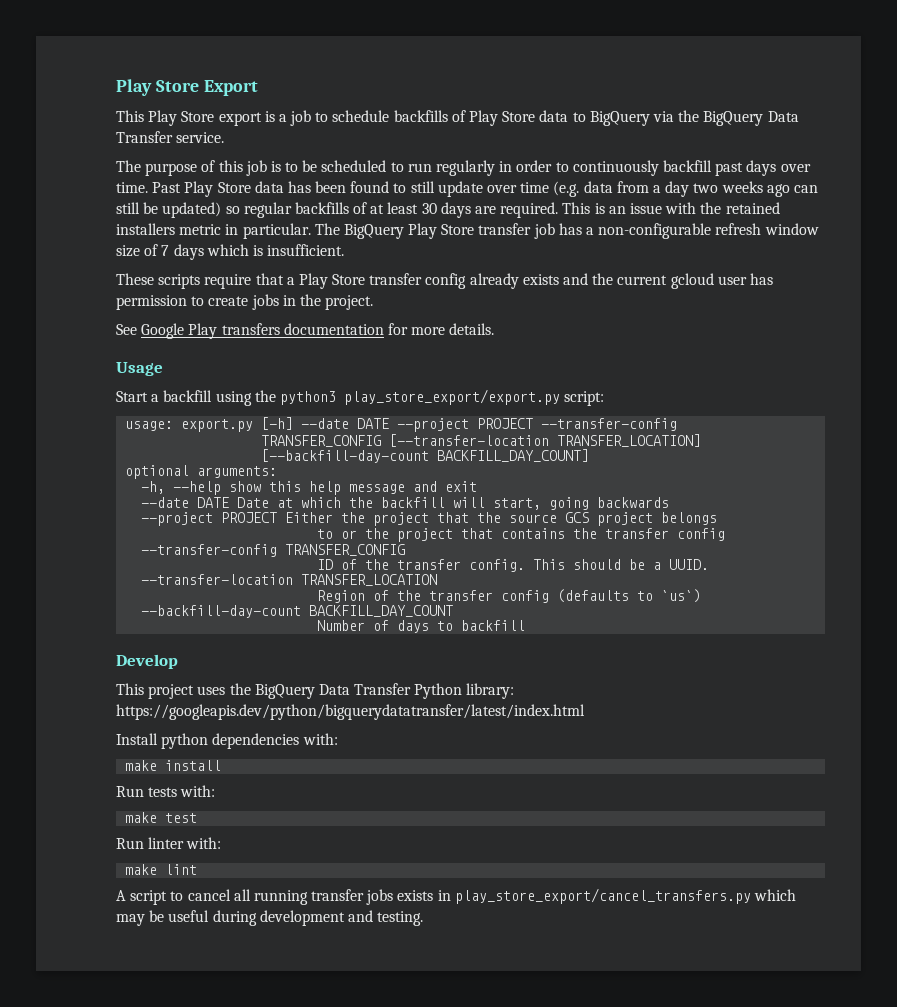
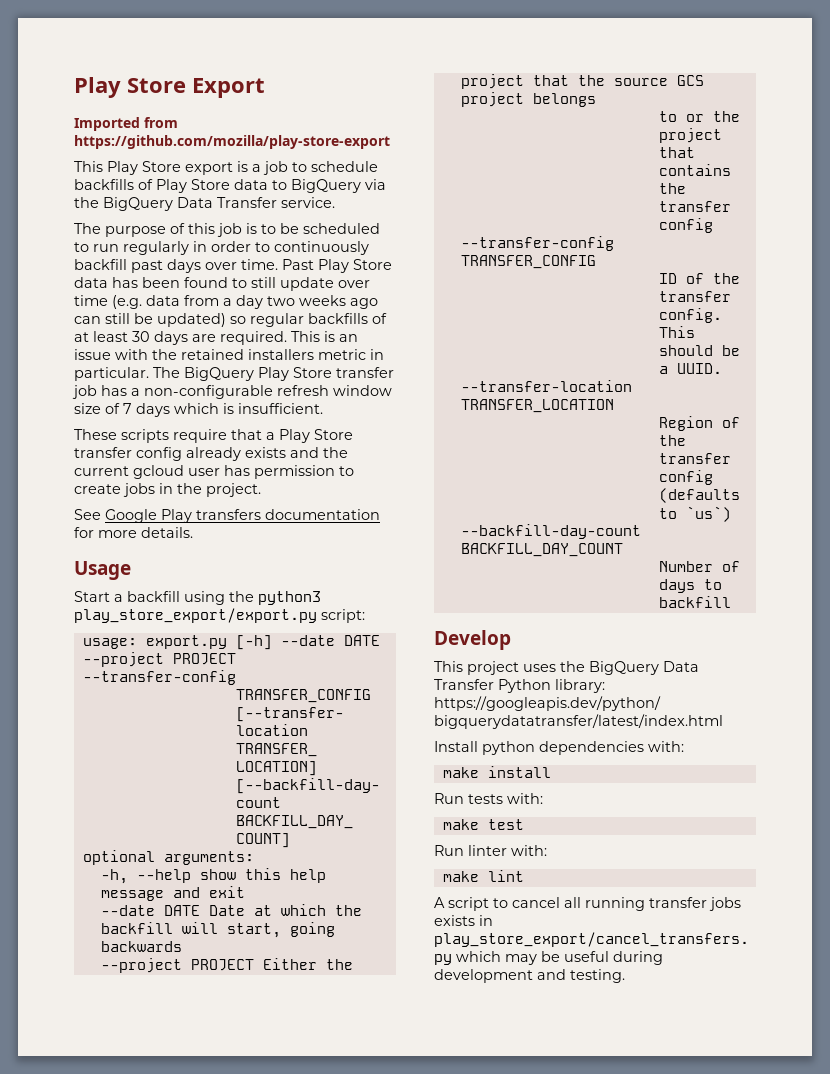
(258, 88) none -> [74,117,178,131] [74,135,390,149] // Imported from https://github.com/mozilla/play-store-export

